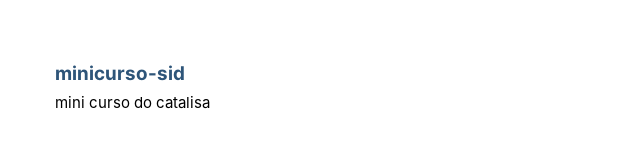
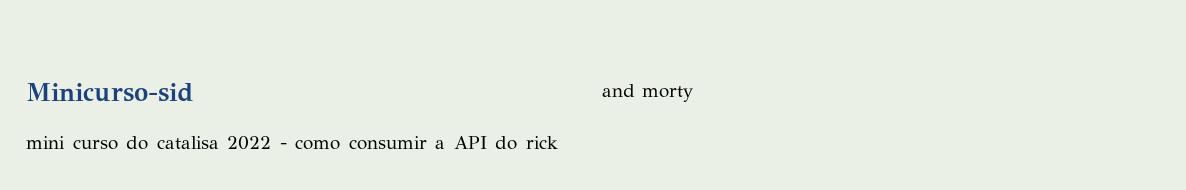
[55,65,185,81] minicurso-sid -> [26,83,193,102] Minicurso-sid
(211, 102) none -> [227,136,558,150] [602,84,693,102] 2022 - como consumir a API do rick and morty

